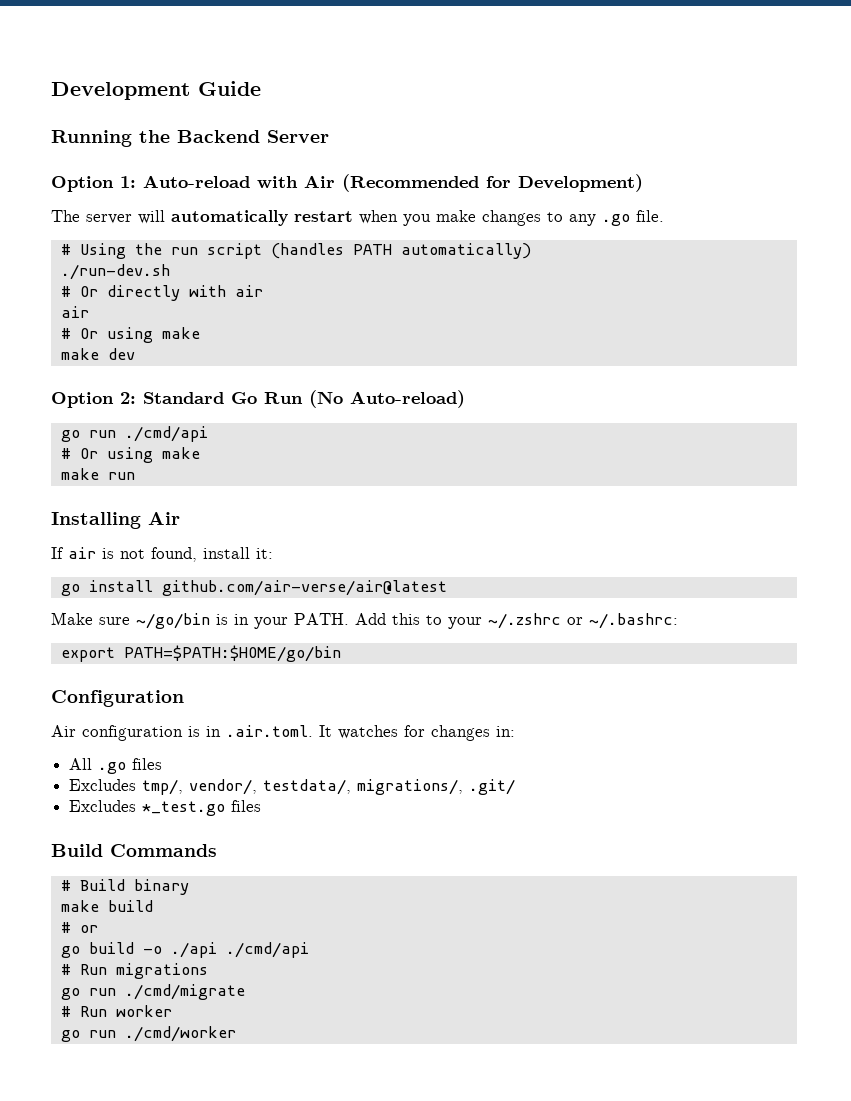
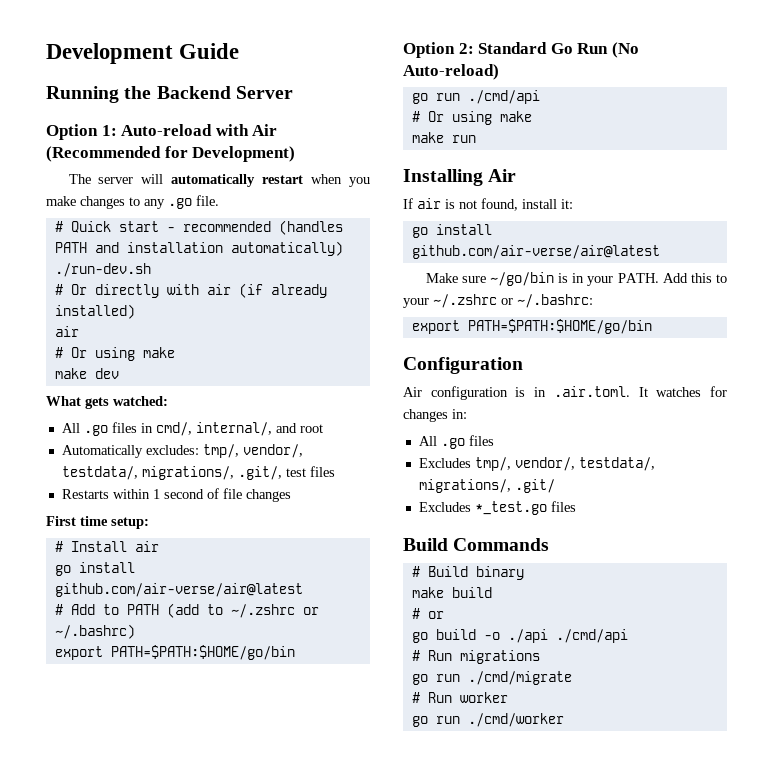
[79,243,392,259] Using the run script (handles PATH -> [70,220,343,235] [54,242,223,253] Quick start - recommended (handles PATH and installation
(263, 291) none -> [238,283,327,298] [54,304,135,319] (if already installed)
(135, 354) none -> [46,396,168,409] [61,422,323,436] [61,444,303,458] [61,466,335,480] [61,488,291,502] [46,516,149,529] [54,541,159,552] [54,562,135,576] [54,583,303,597] [54,603,319,618] [54,624,135,639] [54,645,295,660] // What gets watched: // All .go files in cmd/, internal/, and root // Automatically excludes: tmp/, vendor/, testdata/, migrations/, .git/, test files // Restarts within 1 second of file changes // First time setup: // # Install air // go install github.com/air-verse/air@latest // # Add to PATH (add to ~/.zshrc or ~/.bashrc) // export PATH=$PATH:$HOME/go/bin

